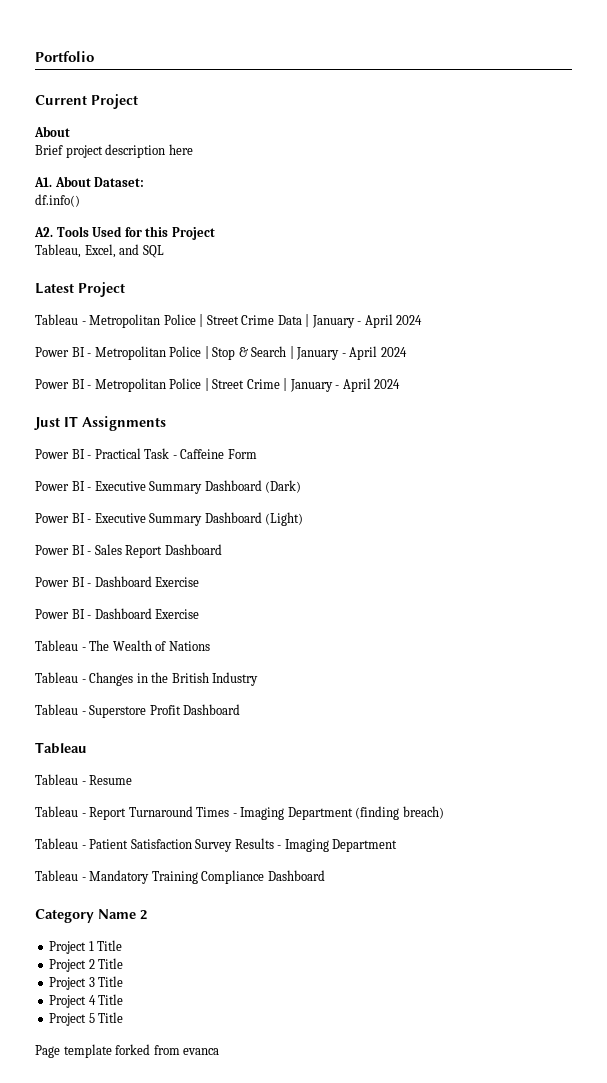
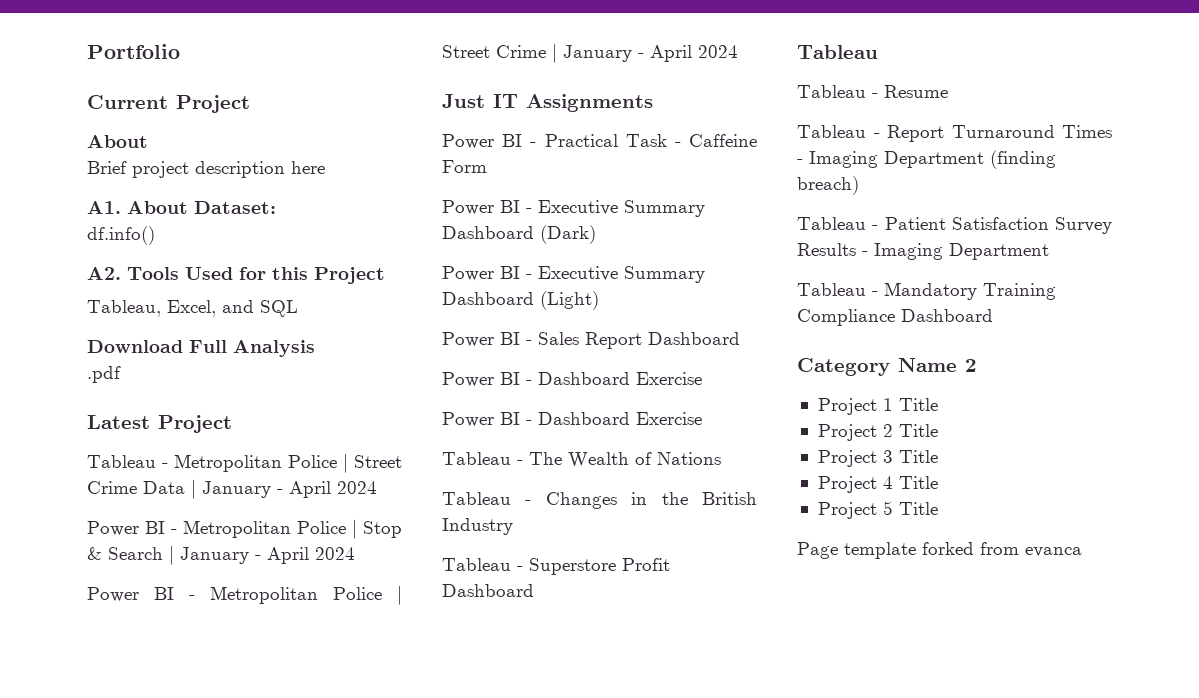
(164, 251) none -> [87,340,315,357] [87,366,121,383] // Download Full Analysis // .pdf

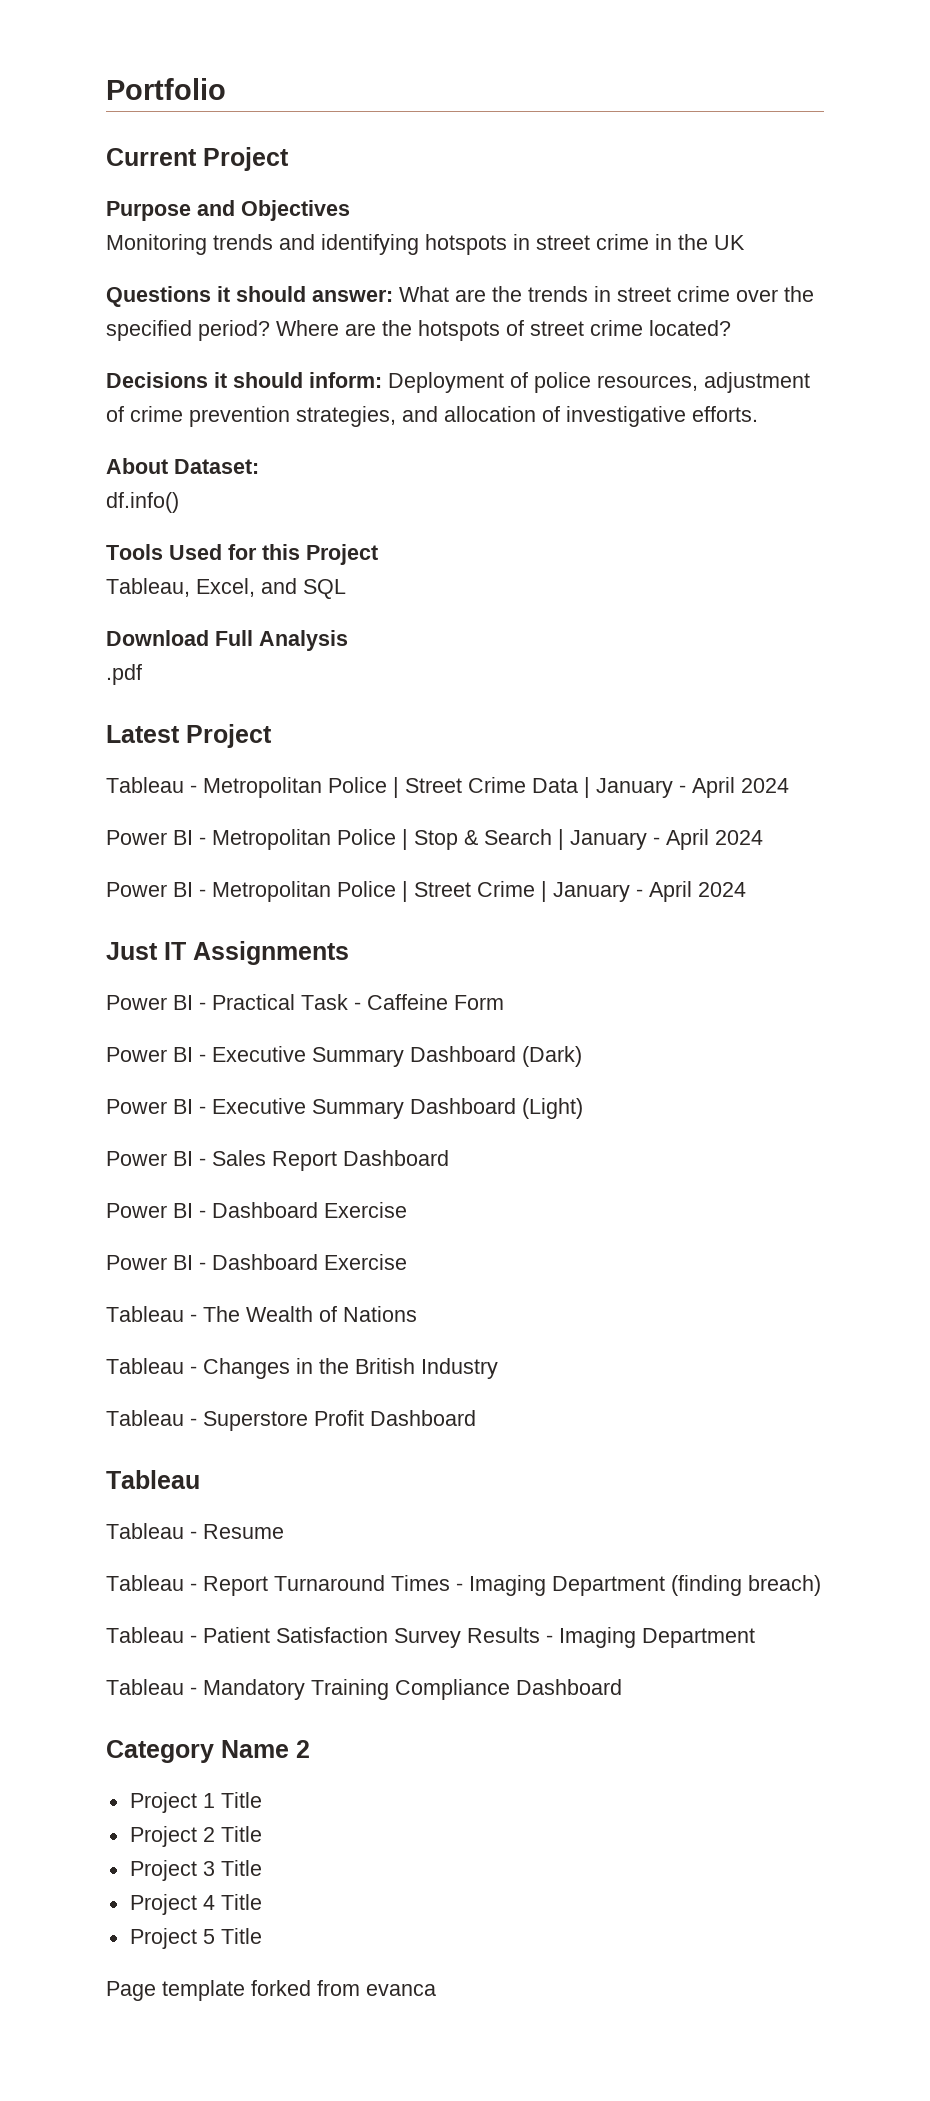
[87,135,148,148] [87,161,325,178] [87,201,121,214] About // Brief project description here // A1. -> [106,200,350,221] [106,234,745,255] [106,286,814,307] [106,320,731,341] [106,372,810,393] [106,406,758,427] Purpose and Objectives // Monitoring trends and identifying hotspots in street crime in the UK // Questions it should answer: What are the trends in street crime over the specified period? Where are the hotspots of street crime located? // Decisions it should inform: Deployment of police resources, adjustment of crime prevention strategies, and allocation of investigative efforts. //
[87,267,121,280] A2. -> (179, 502) none

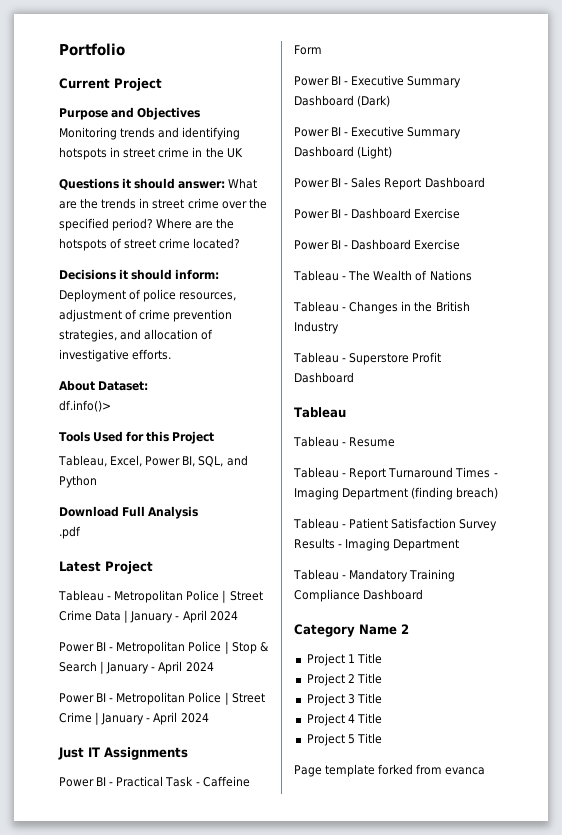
[106,492,179,513] df.info() -> [59,400,111,412] df.info()>
[261,578,346,599] and SQL -> [145,455,248,467] [59,475,97,488] Power BI, SQL, and Python

